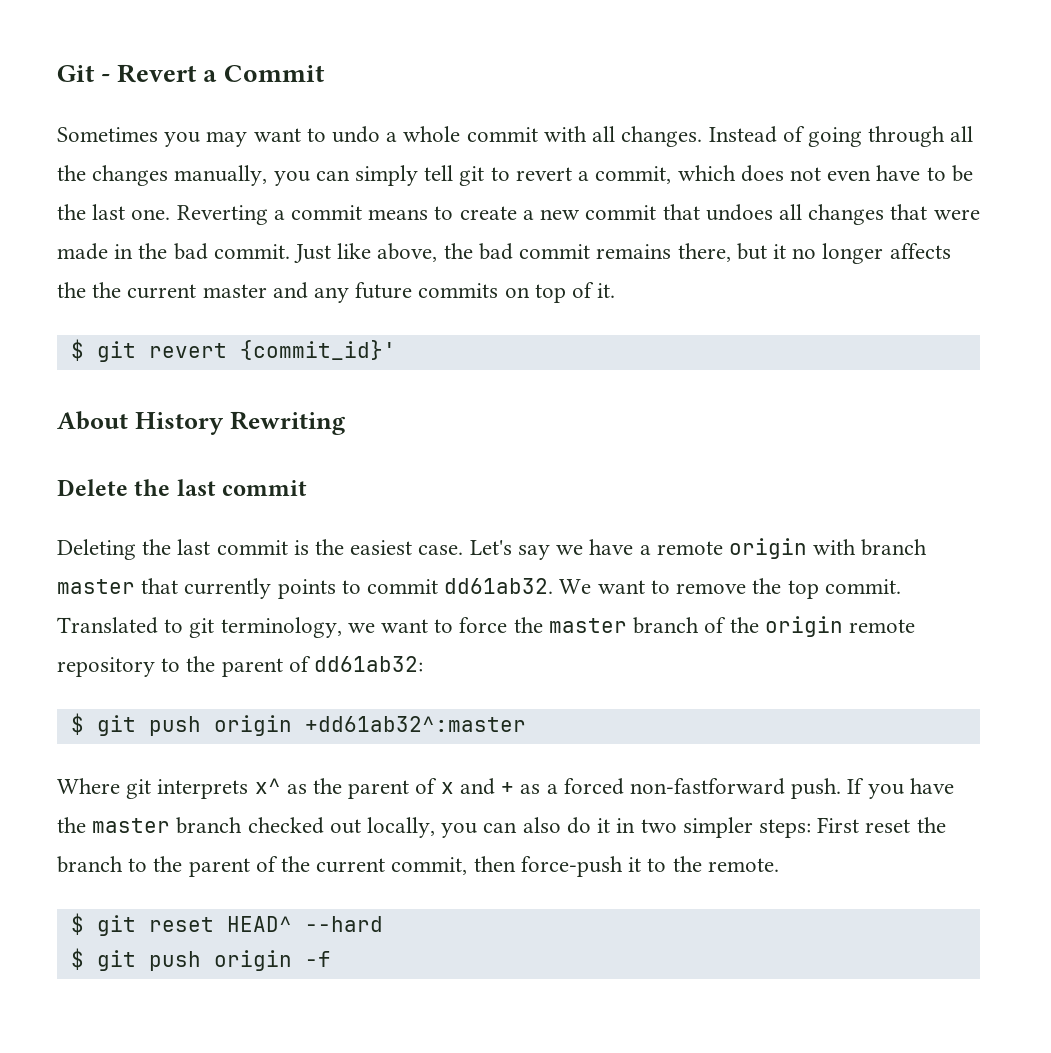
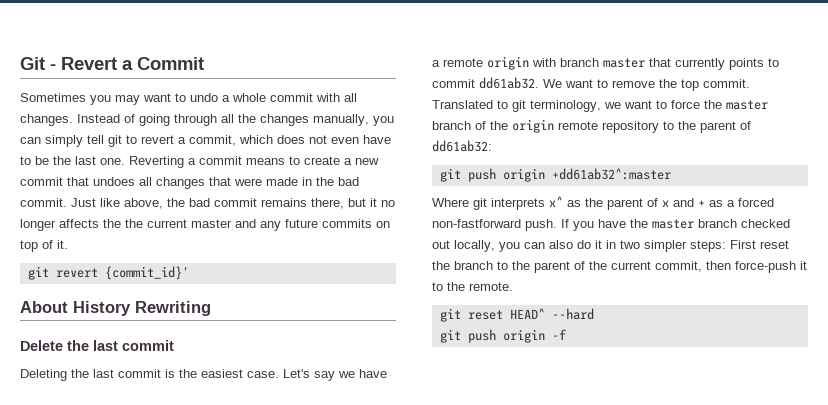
[70,339,84,361] $ -> (68, 244) none
[70,713,84,735] $ -> (492, 146) none
[70,913,84,935] $ -> (513, 286) none
[70,948,84,970] $ -> (594, 314) none

